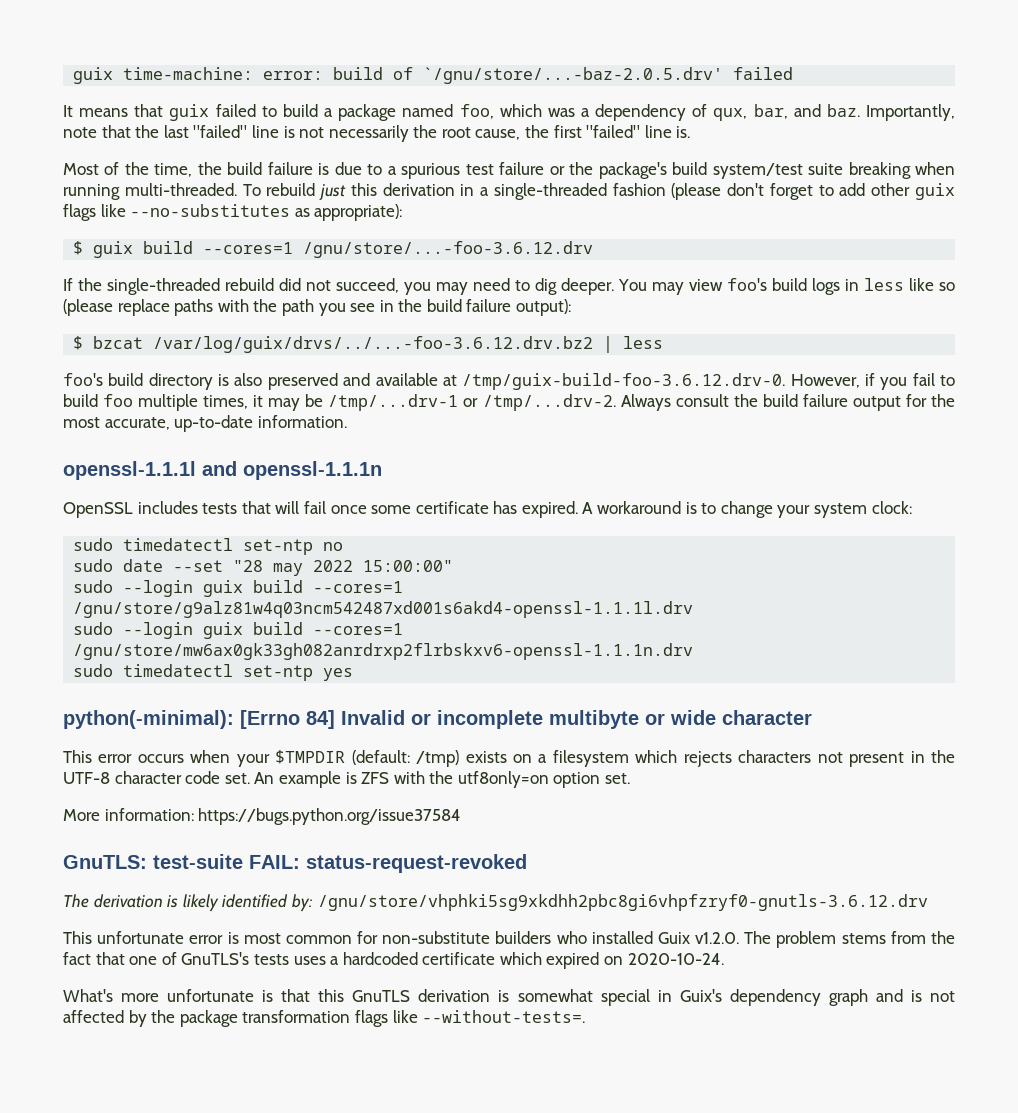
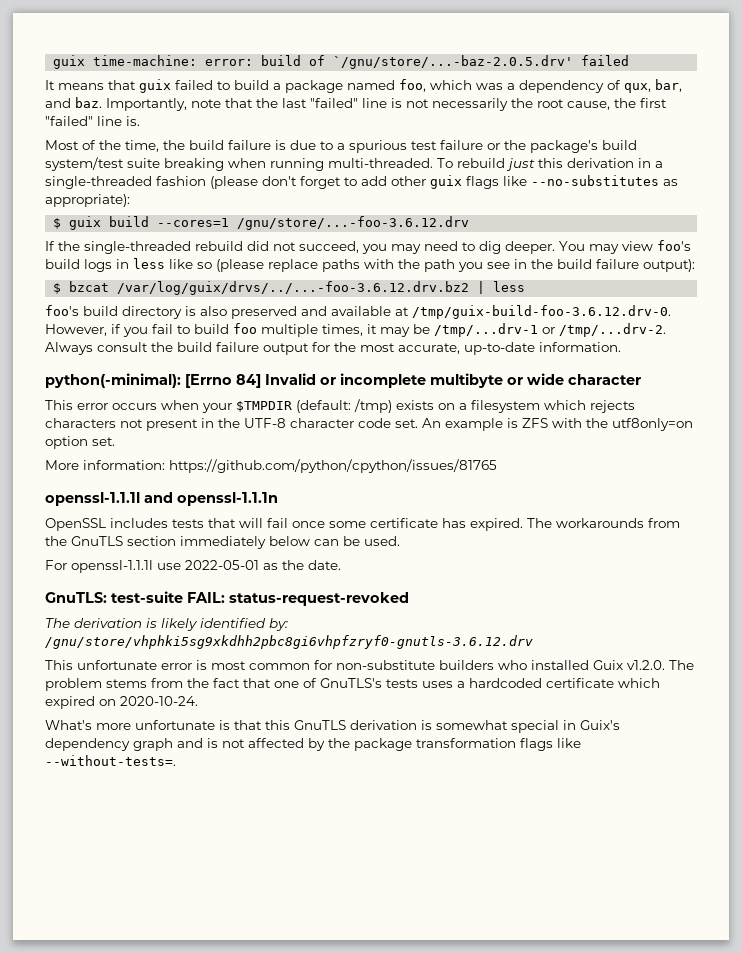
[63,461,382,480] [63,501,912,518] [73,538,344,555] [73,559,454,576] [73,580,404,597] [73,601,694,618] [73,622,404,639] [73,643,694,660] [73,664,354,681] // openssl-1.1.1l and openssl-1.1.1n // OpenSSL includes tests that will fail once some certificate has expired. A workaround is to change your system clock: // sudo timedatectl set-ntp no // sudo date --set "28 may 2022 15:00:00" // sudo --login guix build --cores=1 /gnu/store/g9alz81w4q03ncm542487xd001s6akd4-openssl-1.1.1l.drv // sudo --login guix build --cores=1 /gnu/store/mw6ax0gk33gh082anrdrxp2flrbskxv6-openssl-1.1.1n.drv // sudo timedatectl set-ntp yes -> (621, 347) none
[198,808,462,825] https://bugs.python.org/issue37584 -> [169,459,497,473] [45,492,278,506] [45,518,680,531] [45,536,400,549] [45,560,341,573] https://github.com/python/cpython/issues/81765 // openssl-1.1.1l and openssl-1.1.1n // OpenSSL includes tests that will fail once some certificate has expired. The workarounds from the GnuTLS section immediately below can be used. // For openssl-1.1.1l use 2022-05-01 as the date.

